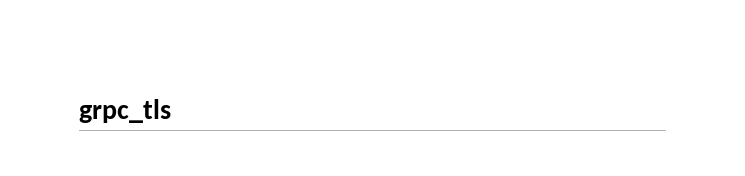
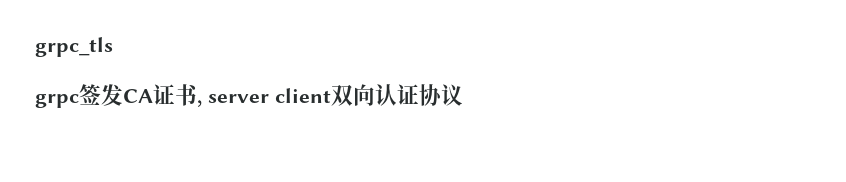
(171, 111) none -> [35,84,463,108] // grpc签发CA证书, server client双向认证协议

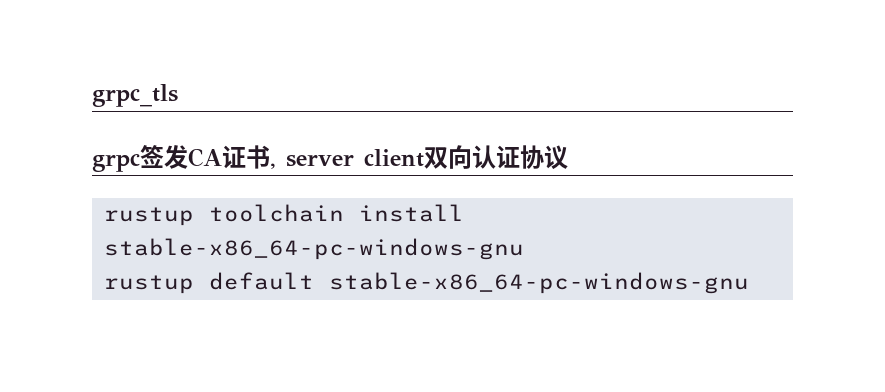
(463, 95) none -> [104,204,464,226] [104,238,524,260] [104,272,749,294] // rustup toolchain install stable-x86_64-pc-windows-gnu // rustup default stable-x86_64-pc-windows-gnu

